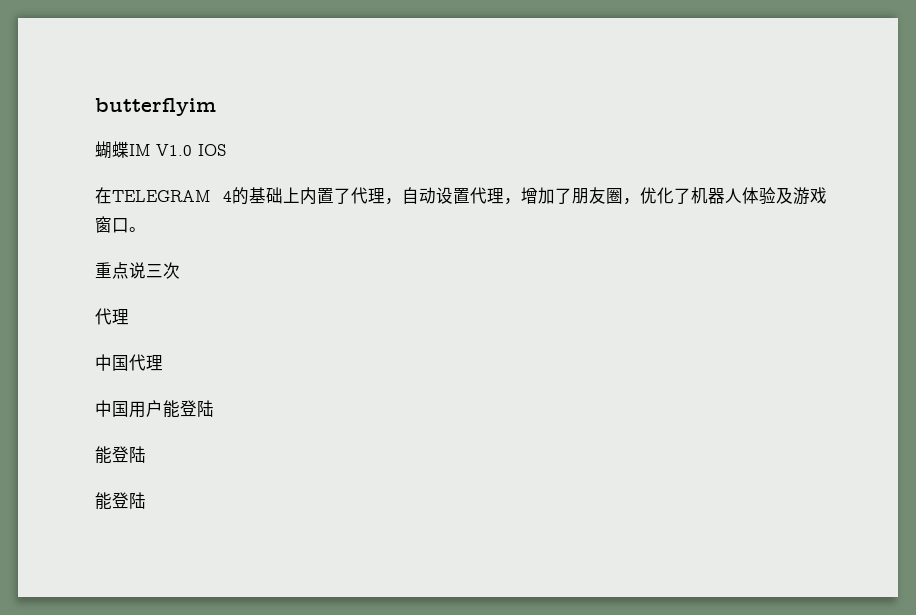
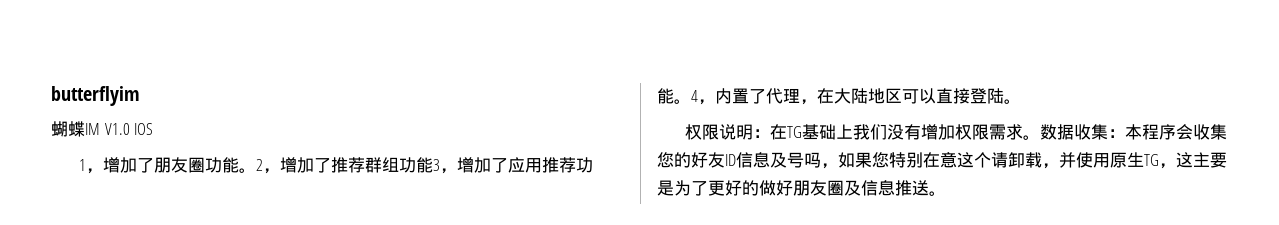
[95,187,827,205] [95,216,146,233] [95,262,180,279] [95,308,129,325] [95,354,163,371] [95,400,214,418] [95,446,146,464] [95,492,146,510] 在TELEGRAM 4的基础上内置了代理，自动设置代理，增加了朋友圈，优化了机器人体验及游戏窗口。 // 重点说三次 // 代理 // 中国代理 // 中国用户能登陆 // 能登陆 // 能登陆 -> [78,157,593,174] [657,88,1021,105] [684,124,1227,140] [657,152,1227,169] [657,180,946,196] 1，增加了朋友圈功能。2，增加了推荐群组功能3，增加了应用推荐功能。4，内置了代理，在大陆地区可以直接登陆。 // 权限说明：在TG基础上我们没有增加权限需求。数据收集：本程序会收集您的好友ID信息及号吗，如果您特别在意这个请卸载，并使用原生TG，这主要是为了更好的做好朋友圈及信息推送。

